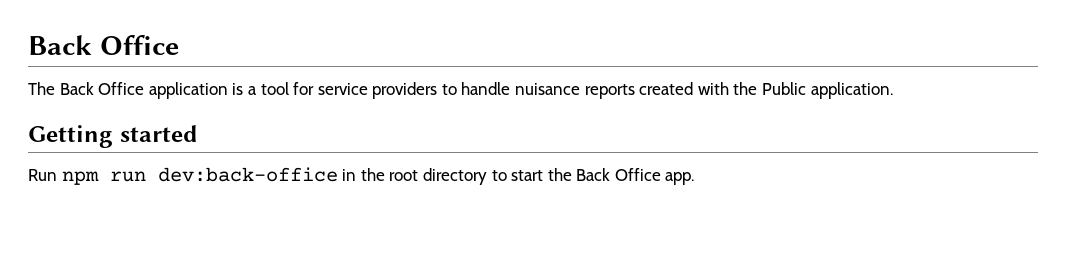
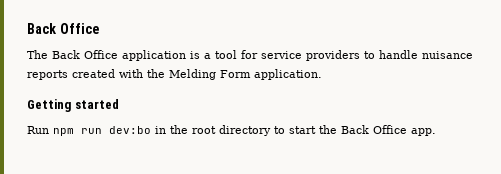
[762,82,807,95] Public -> [169,69,251,80] Melding Form
[157,167,338,182] dev:back-office -> [109,126,151,134] dev:bo

